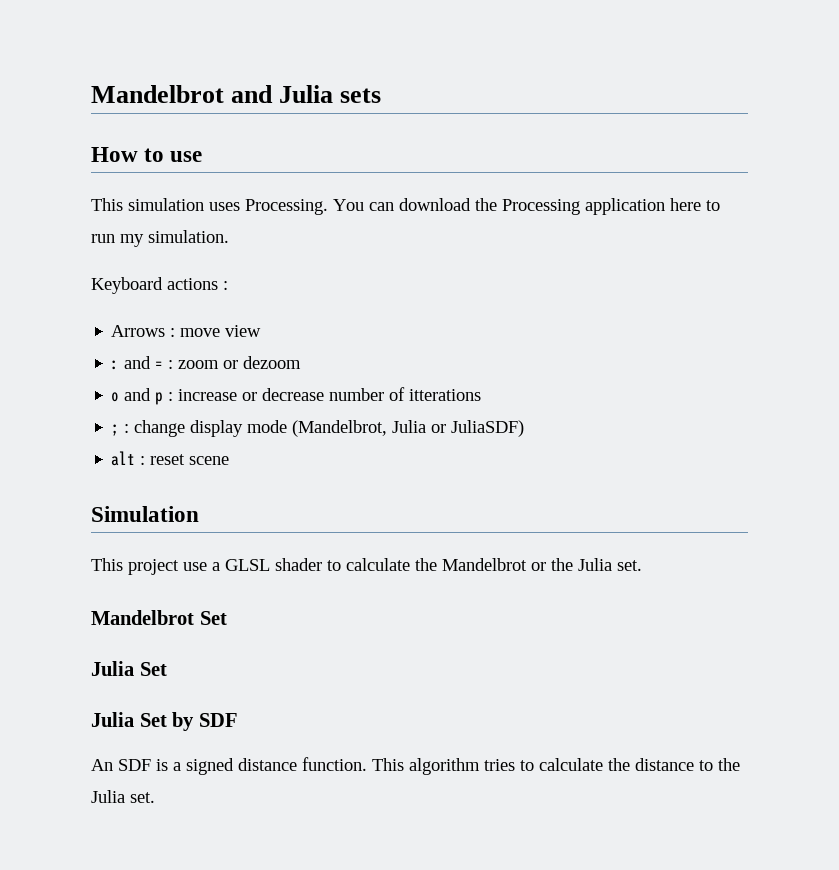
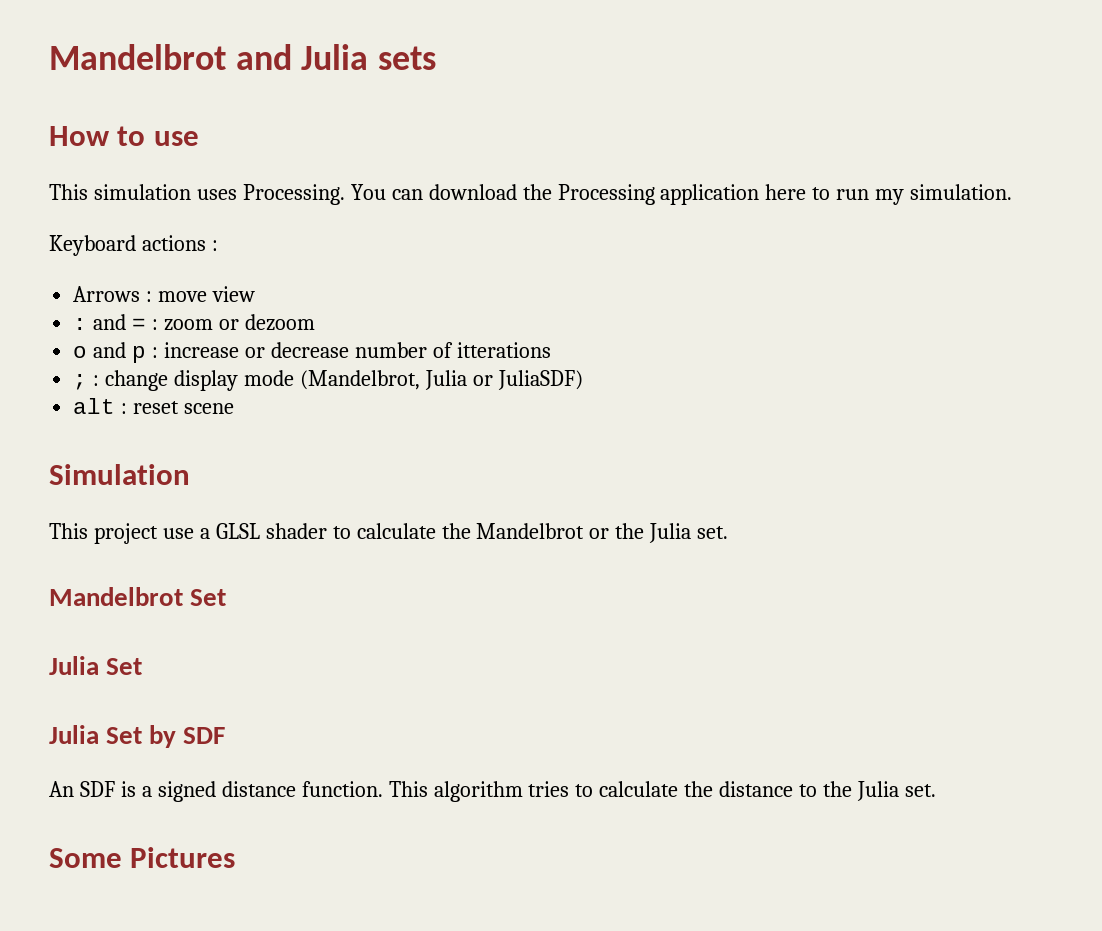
(155, 797) none -> [49,847,236,868] // Some Pictures

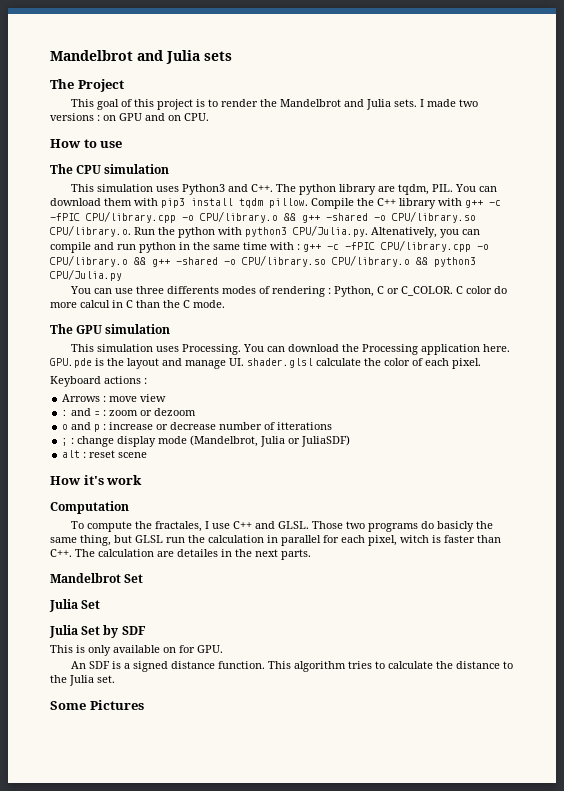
[49,126,199,146] How to use -> [50,79,124,92] [71,99,479,110] [50,113,209,121] [50,139,123,148] [50,164,170,174] [71,184,498,195] [50,198,501,209] [50,211,476,223] [50,225,480,238] [50,240,489,253] [50,255,476,267] [50,269,122,281] [70,286,508,297] [50,300,225,308] [50,324,171,334] The Project // This goal of this project is to render the Mandelbrot and Julia sets. I made two versions : on GPU and on CPU. // How to use // The CPU simulation // This simulation uses Python3 and C++. The python library are tqdm, PIL. You can download them with pip3 install tqdm pillow. Compile the C++ library with g++ -c -fPIC CPU/library.cpp -o CPU/library.o && g++ -shared -o CPU/library.so CPU/library.o. Run the python with python3 CPU/Julia.py. Altenatively, you can compile and run python in the same time with : g++ -c -fPIC CPU/library.cpp -o CPU/library.o && g++ -shared -o CPU/library.so CPU/library.o && python3 CPU/Julia.py // You can use three differents modes of rendering : Python, C or C_COLOR. C color do more calcul in C than the C mode. // The GPU simulation
[765,184,1013,205] here to run my simulation. -> [483,344,511,352] [50,358,481,369] here. GPU.pde is the layout and manage UI. shader.glsl calculate the color of each pixel.
[49,464,190,485] [49,523,729,544] Simulation // This project use a GLSL shader to calculate the Mandelbrot or the Julia set. -> [50,475,143,485] [50,501,129,514] [71,521,494,532] [50,535,501,546] [50,549,311,560] How it's work // Computation // To compute the fractales, I use C++ and GLSL. Those two programs do basicly the same thing, but GLSL run the calculation in parallel for each pixel, witch is faster than C++. The calculation are detailes in the next parts.
(226, 735) none -> [50,645,223,656] // This is only available on for GPU.

